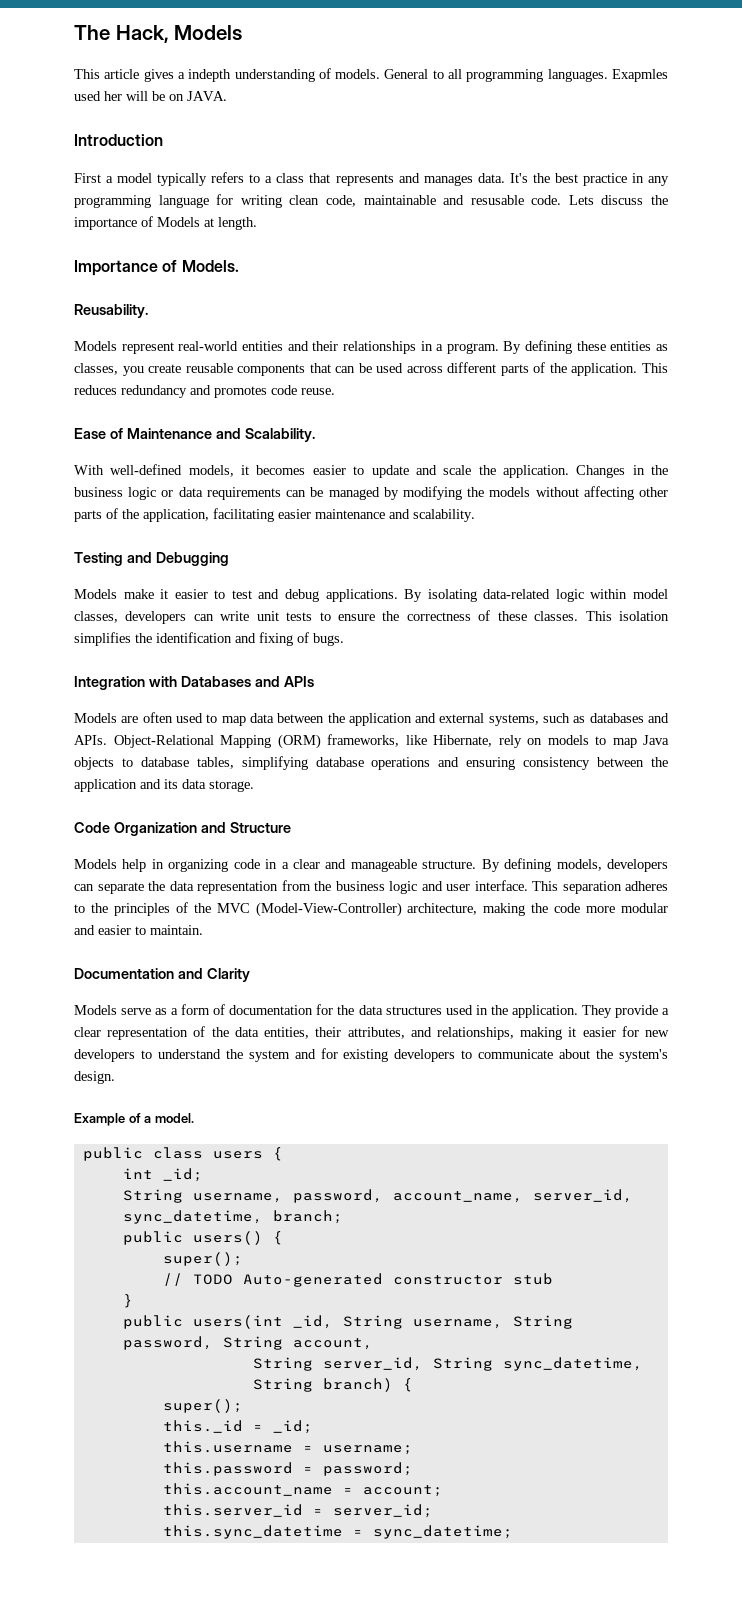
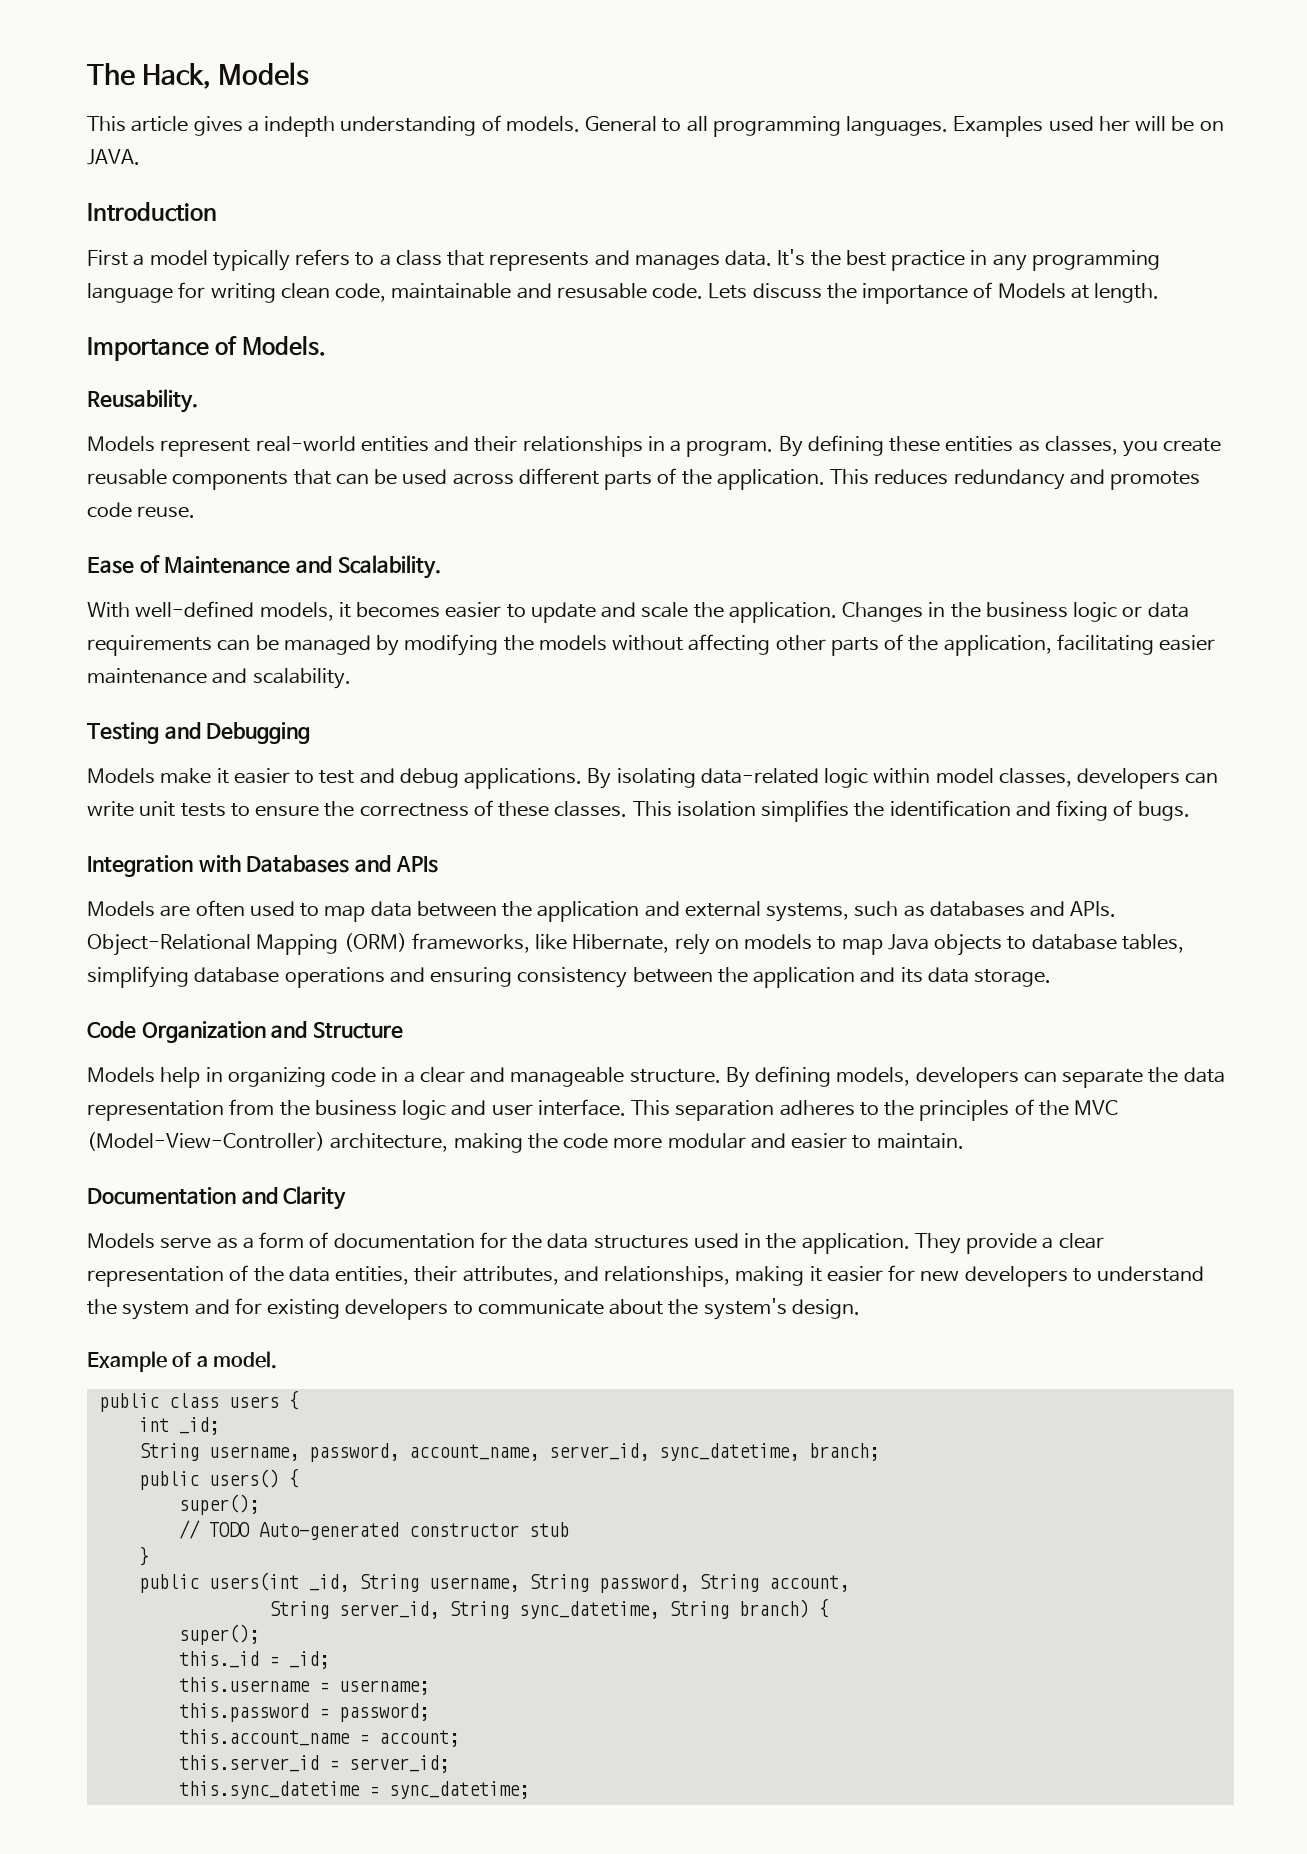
[612,69,669,82] Exapmles -> [953,116,1044,137] Examples

